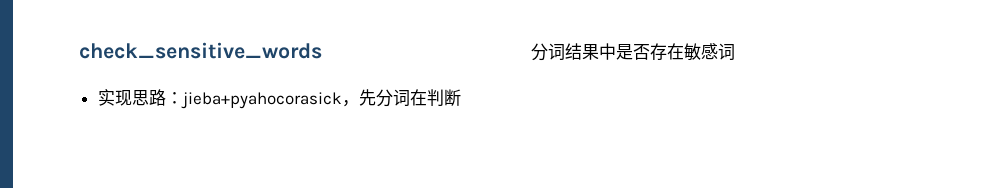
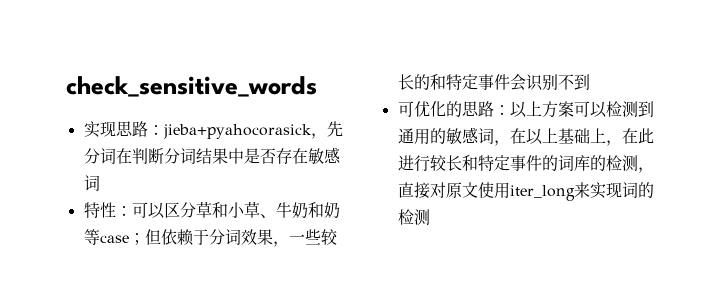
(735, 51) none -> [83,201,340,219] [83,229,338,247] [397,74,590,91] [397,101,654,118] [397,127,654,146] [397,155,654,173] [397,182,654,201] [397,209,430,225] // 特性：可以区分草和小草、牛奶和奶等case；但依赖于分词效果，一些较长的和特定事件会识别不到 // 可优化的思路：以上方案可以检测到通用的敏感词，在以上基础上，在此进行较长和特定事件的词库的检测，直接对原文使用iter_long来实现词的检测

